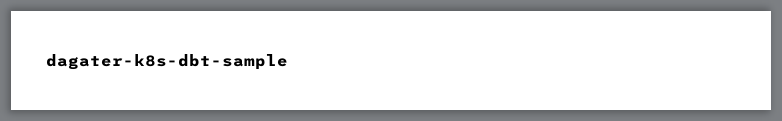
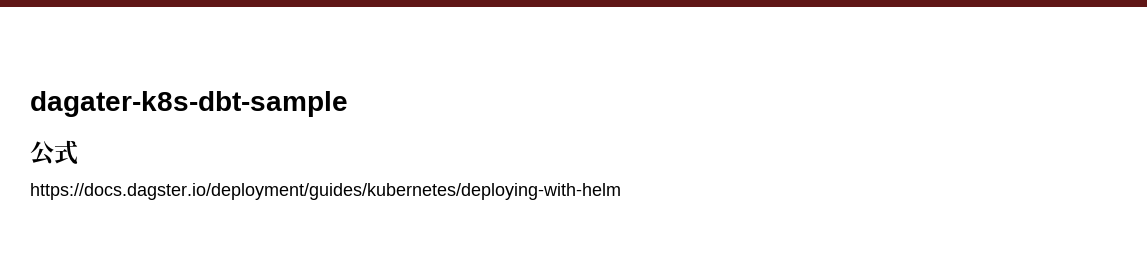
(288, 62) none -> [30,140,78,166] [30,183,621,200] // 公式 // https://docs.dagster.io/deployment/guides/kubernetes/deploying-with-helm

